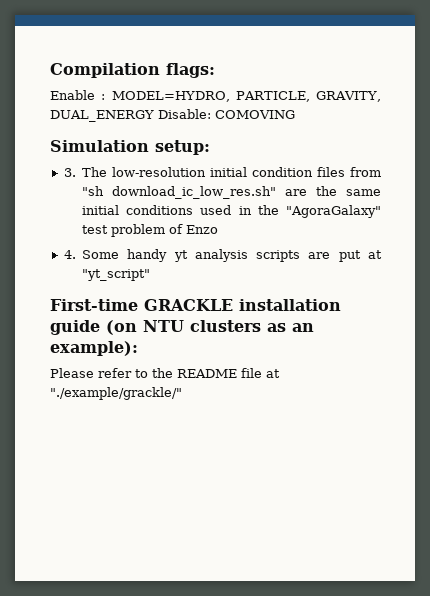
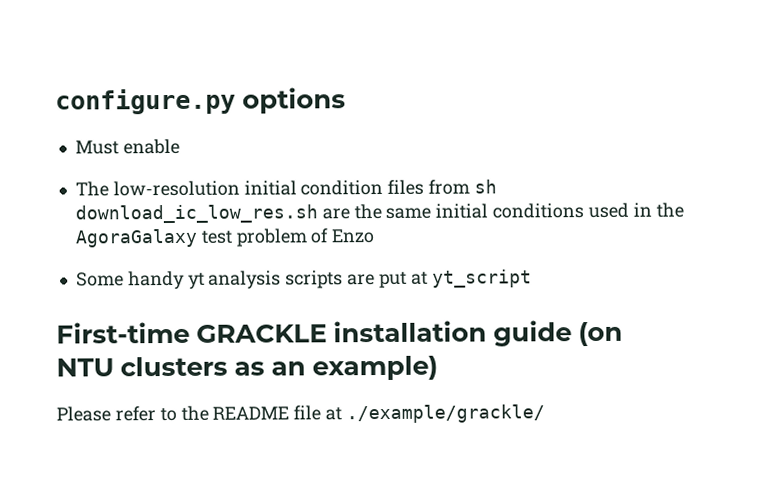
[50,63,215,78] [50,90,382,102] [50,109,295,122] [50,140,210,155] [63,168,76,177] Compilation flags: // Enable : MODEL=HYDRO, PARTICLE, GRAVITY, DUAL_ENERGY Disable: COMOVING // Simulation setup: // 3. -> [55,87,347,115] [74,138,180,155] configure.py options // Must enable //
[82,186,276,199] "sh download_ic_low_res.sh" -> [473,179,497,194] [74,204,318,224] sh download_ic_low_res.sh
[285,205,381,218] "AgoraGalaxy" -> [74,228,198,248] AgoraGalaxy
[63,250,76,259] 4. -> (375, 236) none
[82,269,150,281] "yt_script" -> [431,269,532,288] yt_script
[50,341,138,356] example): -> [312,355,439,381] example)
[50,387,182,400] "./example/grackle/" -> [346,404,546,424] ./example/grackle/

